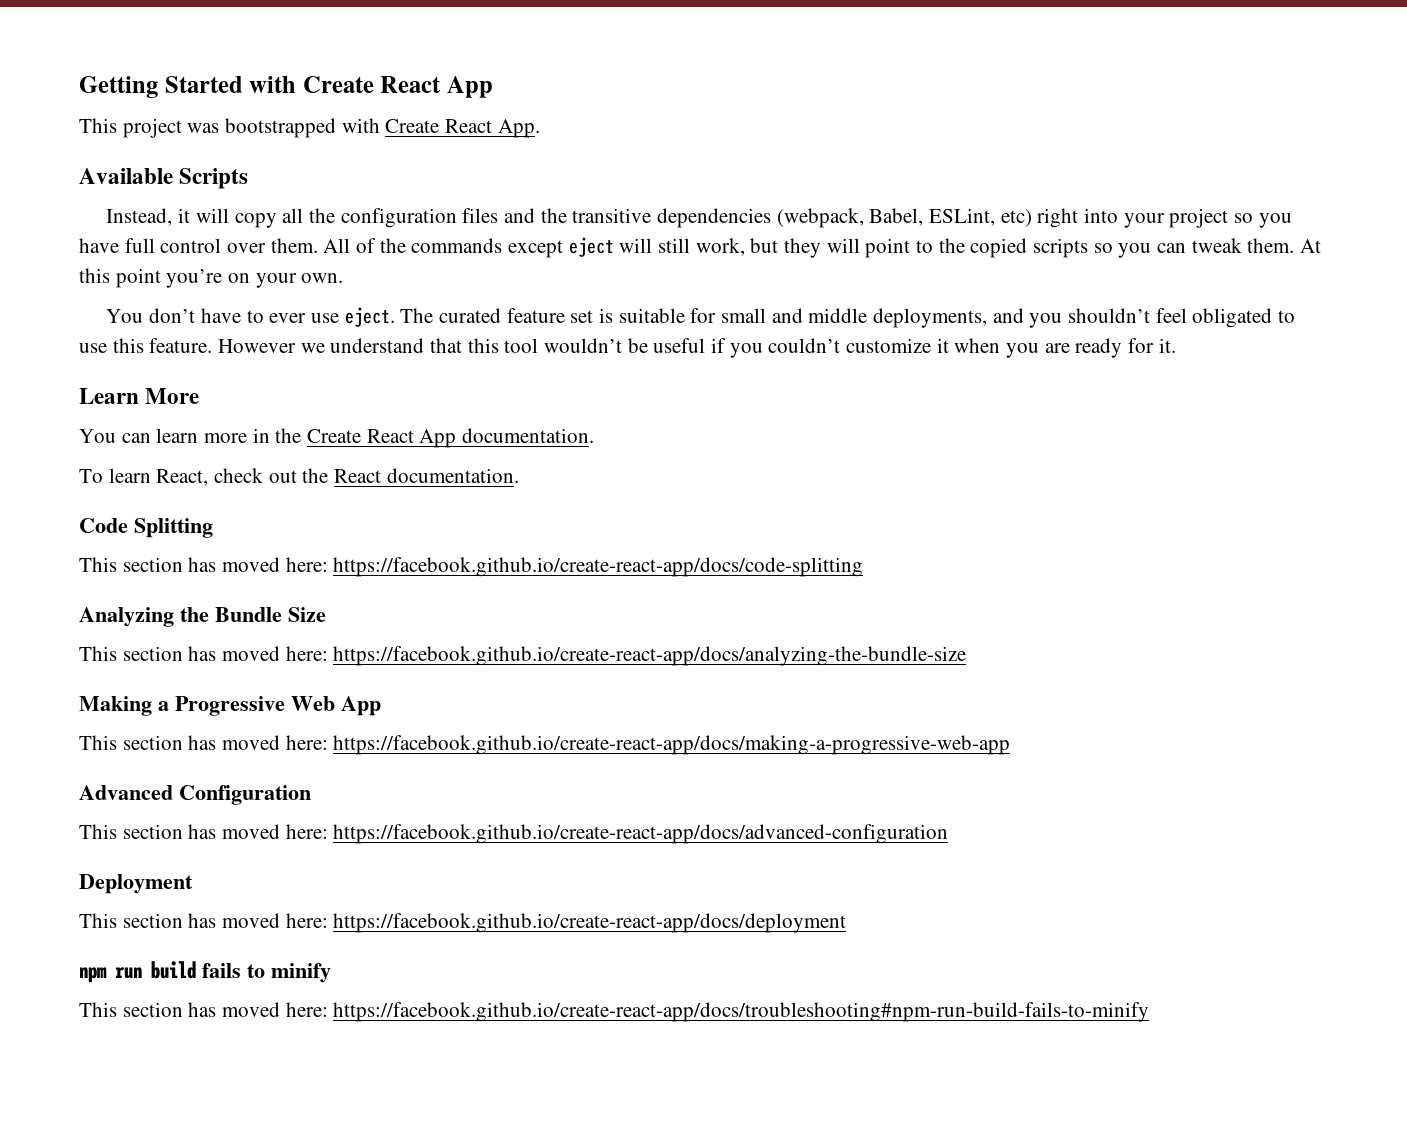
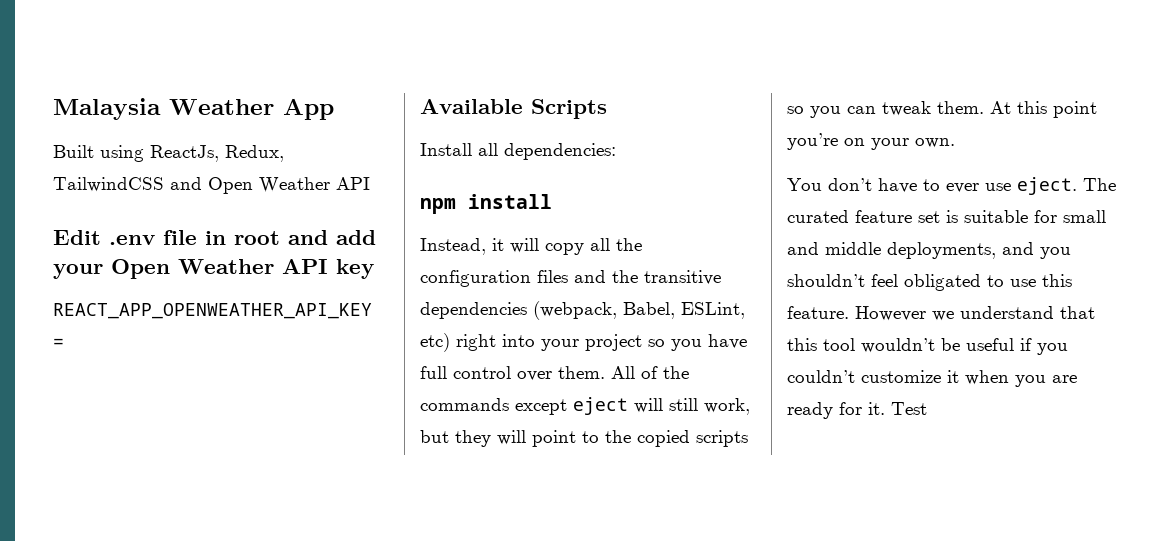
[79,76,494,98] [79,118,540,138] [79,168,249,189] Getting Started with Create React App // This project was bootstrapped with Create React App. // Available Scripts -> [53,98,334,120] [53,145,284,162] [53,177,370,194] [53,230,376,245] [53,259,374,279] [53,303,372,319] [53,338,64,348] [420,99,607,119] [420,143,616,160] [420,194,552,214] Malaysia Weather App // Built using ReactJs, Redux, TailwindCSS and Open Weather API // Edit .env file in root and add your Open Weather API key // REACT_APP_OPENWEATHER_API_KEY = // Available Scripts // Install all dependencies: // npm install
[79,388,200,404] [79,428,595,448] [79,468,519,486] [79,518,213,538] [79,557,864,577] [79,607,326,627] [79,646,967,666] [79,696,381,716] [79,735,1011,755] [79,785,311,805] [79,824,949,844] [79,874,193,894] [79,913,847,933] [79,961,331,983] [79,1002,1150,1022] // Learn More // You can learn more in the Create React App documentation. // To learn React, check out the React documentation. // Code Splitting // This section has moved here: https://facebook.github.io/create-react-app/docs/code-splitting // Analyzing the Bundle Size // This section has moved here: https://facebook.github.io/create-react-app/docs/analyzing-the-bundle-size // Making a Progressive Web App // This section has moved here: https://facebook.github.io/create-react-app/docs/making-a-progressive-web-app // Advanced Configuration // This section has moved here: https://facebook.github.io/create-react-app/docs/advanced-configuration // Deployment // This section has moved here: https://facebook.github.io/create-react-app/docs/deployment // npm run build fails to minify // This section has moved here: https://facebook.github.io/create-react-app/docs/troubleshooting#npm-run-build-fails-to-minify -> [891,402,927,415] Test

